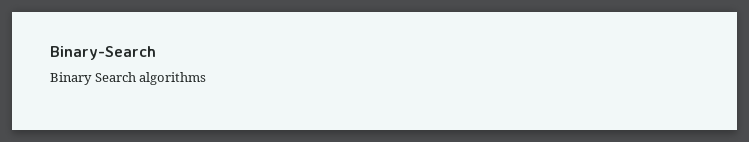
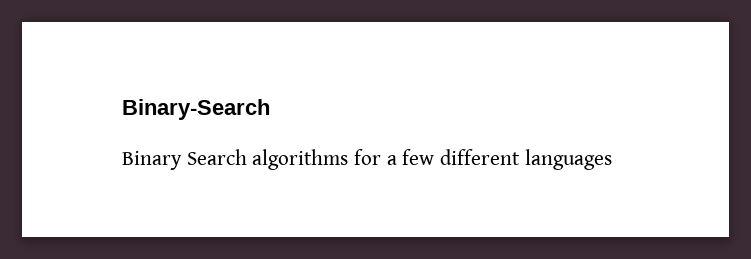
(207, 78) none -> [354,149,612,170] for a few different languages

